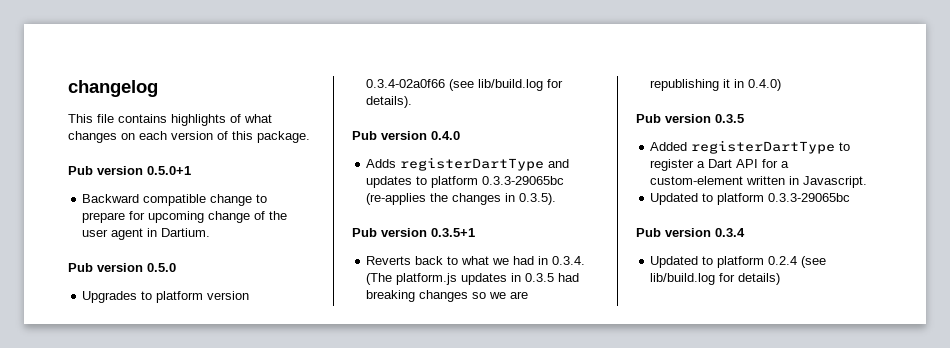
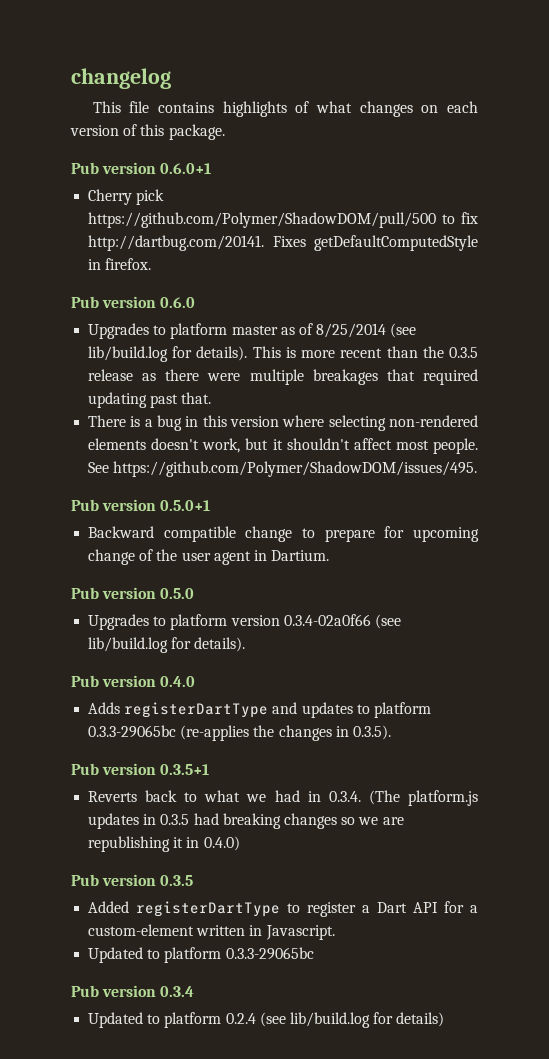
(310, 137) none -> [71,162,212,174] [88,189,165,205] [88,212,478,228] [88,235,478,251] [88,258,152,270] [71,296,196,308] [88,323,417,339] [88,346,478,362] [88,369,478,385] [88,392,212,408] [88,415,478,431] [88,438,478,454] [88,461,478,477] // Pub version 0.6.0+1 // Cherry pick https://github.com/Polymer/ShadowDOM/pull/500 to fix http://dartbug.com/20141. Fixes getDefaultComputedStyle in firefox. // Pub version 0.6.0 // Upgrades to platform master as of 8/25/2014 (see lib/build.log for details). This is more recent than the 0.3.5 release as there were multiple breakages that required updating past that. // There is a bug in this version where selecting non-rendered elements doesn't work, but it shouldn't affect most people. See https://github.com/Polymer/ShadowDOM/issues/495.

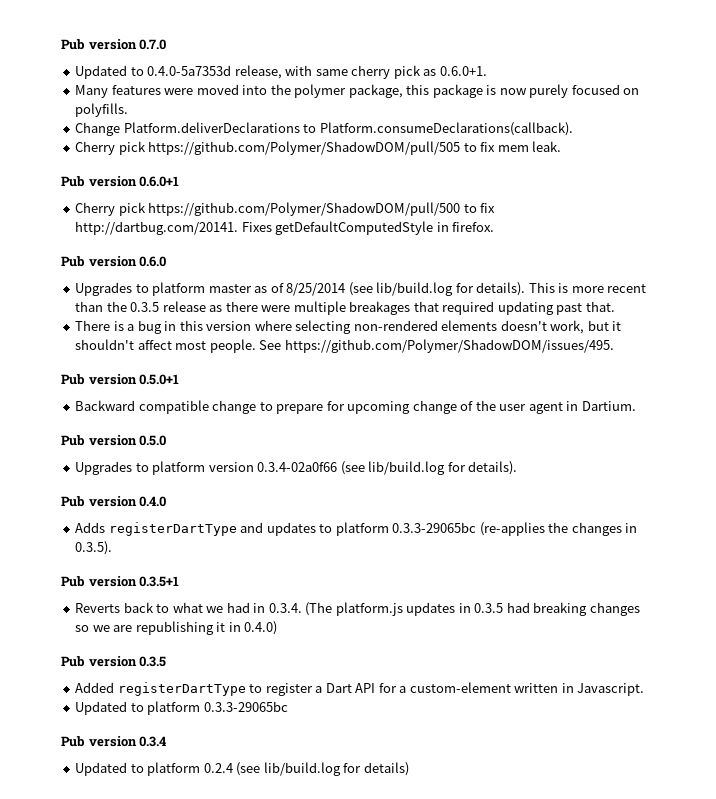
[71,68,171,89] [92,101,478,117] [70,124,225,140] changelog // This file contains highlights of what changes on each version of this package. -> [61,39,167,50] [75,65,487,79] [75,84,640,98] [75,103,129,117] [75,122,573,136] [75,141,562,155] Pub version 0.7.0 // Updated to 0.4.0-5a7353d release, with same cherry pick as 0.6.0+1. // Many features were moved into the polymer package, this package is now purely focused on polyfills. // Change Platform.deliverDeclarations to Platform.consumeDeclarations(callback). // Cherry pick https://github.com/Polymer/ShadowDOM/pull/505 to fix mem leak.

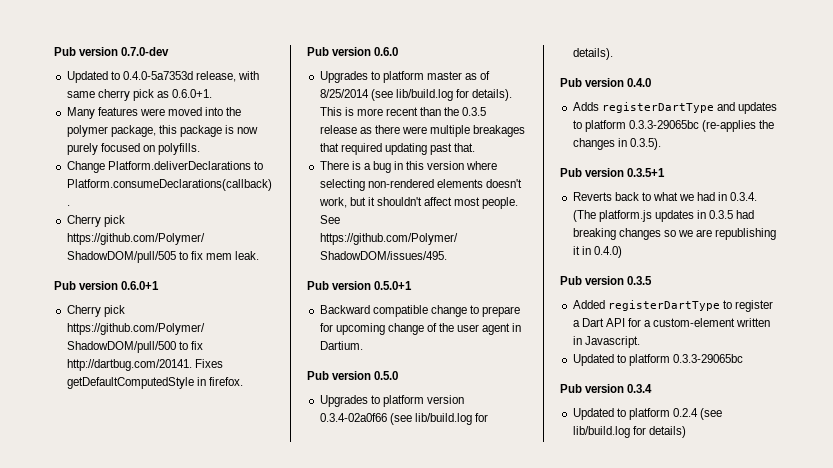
[61,39,167,50] Pub version 0.7.0 -> [54,47,170,56] Pub version 0.7.0-dev

